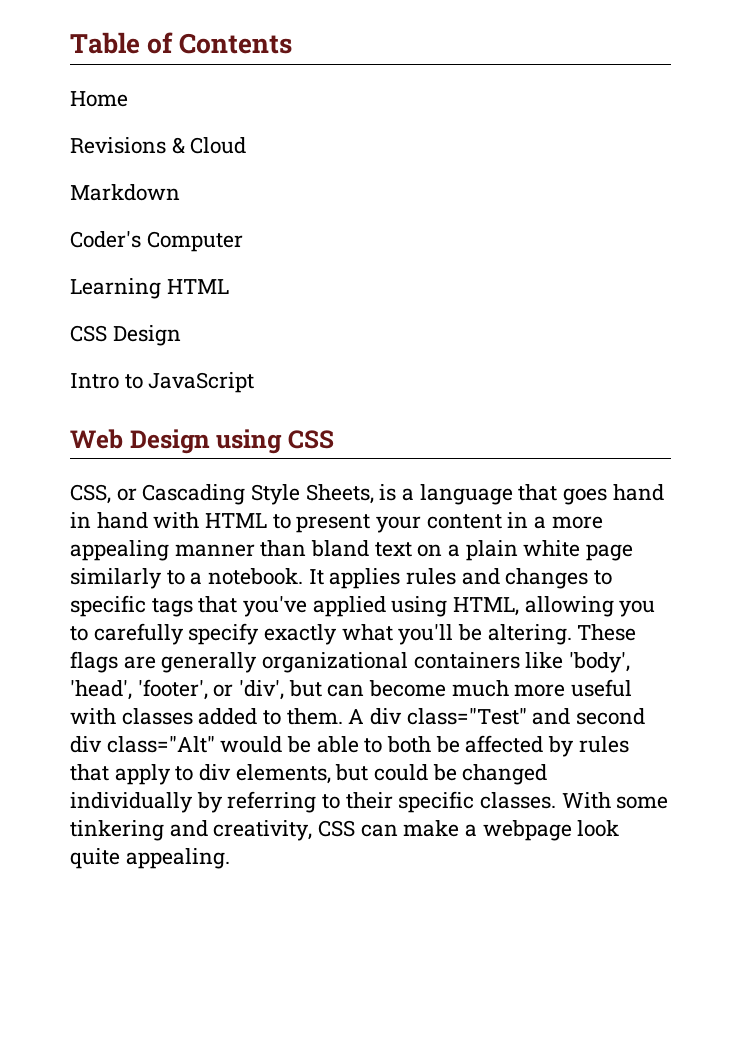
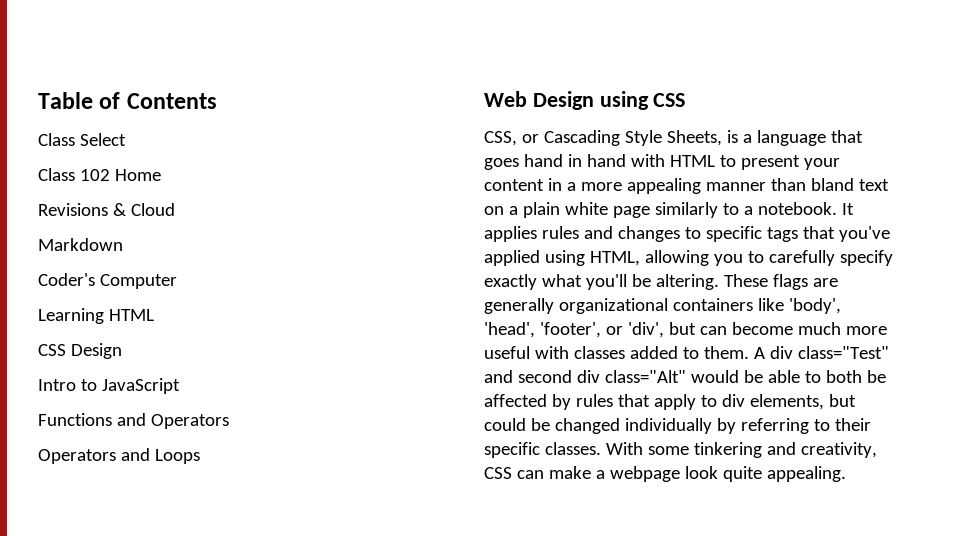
(293, 43) none -> [38,133,126,146] [38,168,110,181] Class Select // Class 102
(255, 382) none -> [38,413,229,429] [38,448,200,464] // Functions and Operators // Operators and Loops

